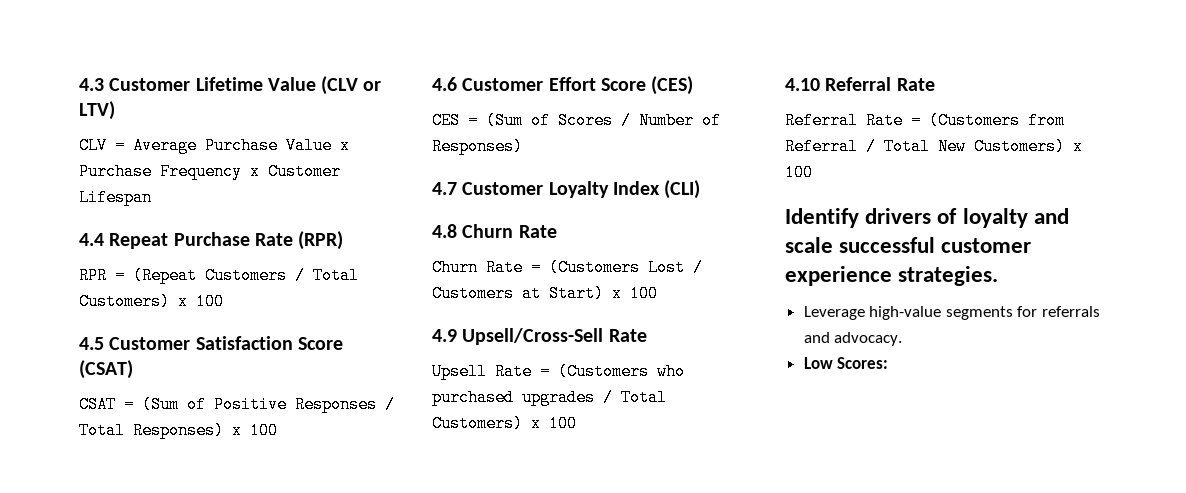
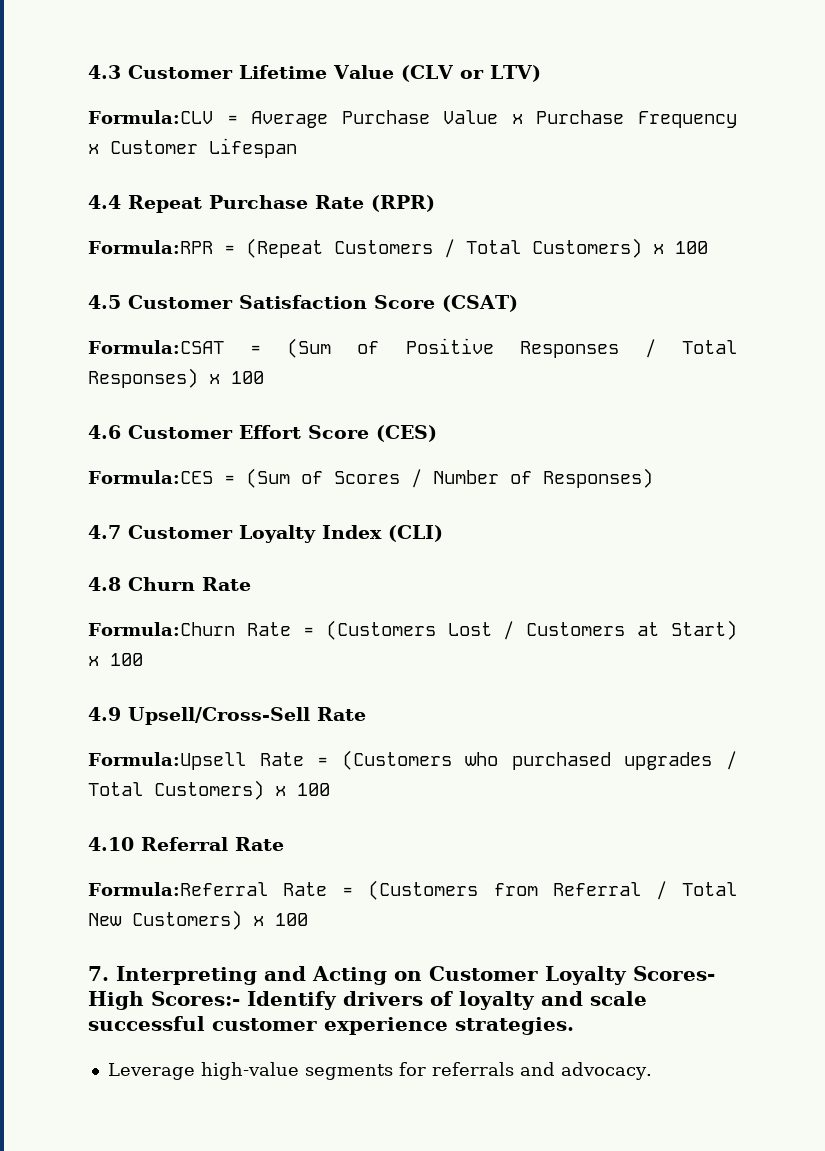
[79,137,107,154] CLV -> [88,110,213,124] Formula:CLV
[79,267,107,284] RPR -> [88,240,213,254] Formula:RPR
[79,396,116,413] CSAT -> [88,340,224,354] Formula:CSAT
[432,112,460,129] CES -> [88,470,213,484] Formula:CES
[432,259,478,276] Churn -> [88,622,235,636] Formula:Churn
[432,363,487,380] Upsell -> [88,752,246,770] Formula:Upsell
[785,112,858,129] Referral -> [88,882,268,896] Formula:Referral
(813, 172) none -> [88,966,715,985] [88,991,240,1010] 7. Interpreting and Acting on Customer Loyalty Scores- High Scores:-
[803,357,889,369] // Low Scores: -> (652, 1071) none

